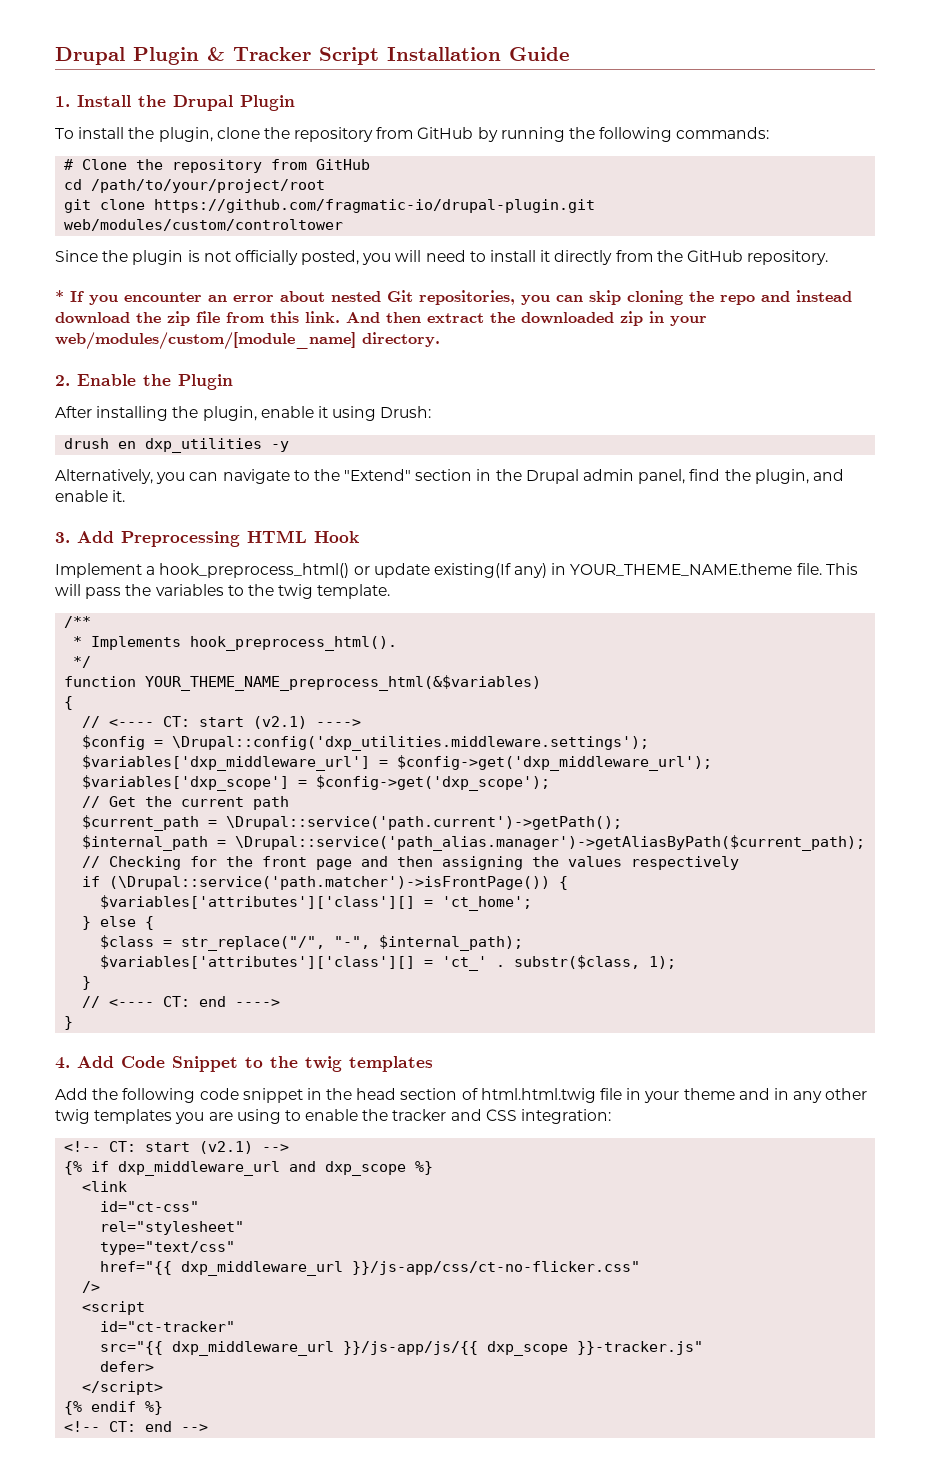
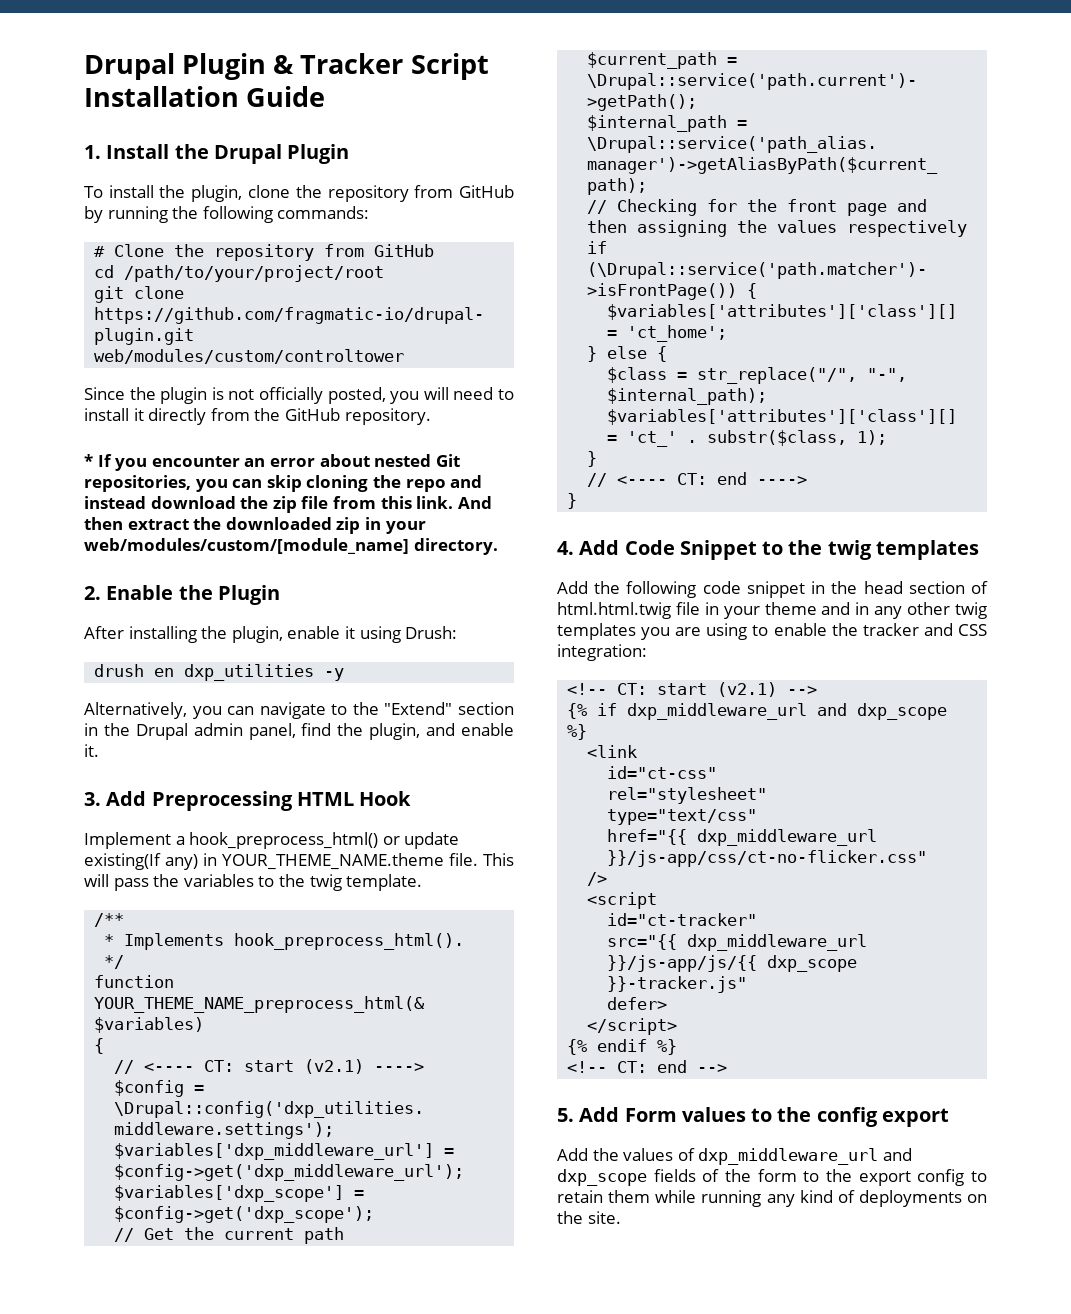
(209, 1428) none -> [557,1107,949,1127] [557,1148,912,1165] [557,1169,987,1186] [557,1190,987,1207] [557,1211,621,1224] // 5. Add Form values to the config export // Add the values of dxp_middleware_url and dxp_scope fields of the form to the export config to retain them while running any kind of deployments on the site.

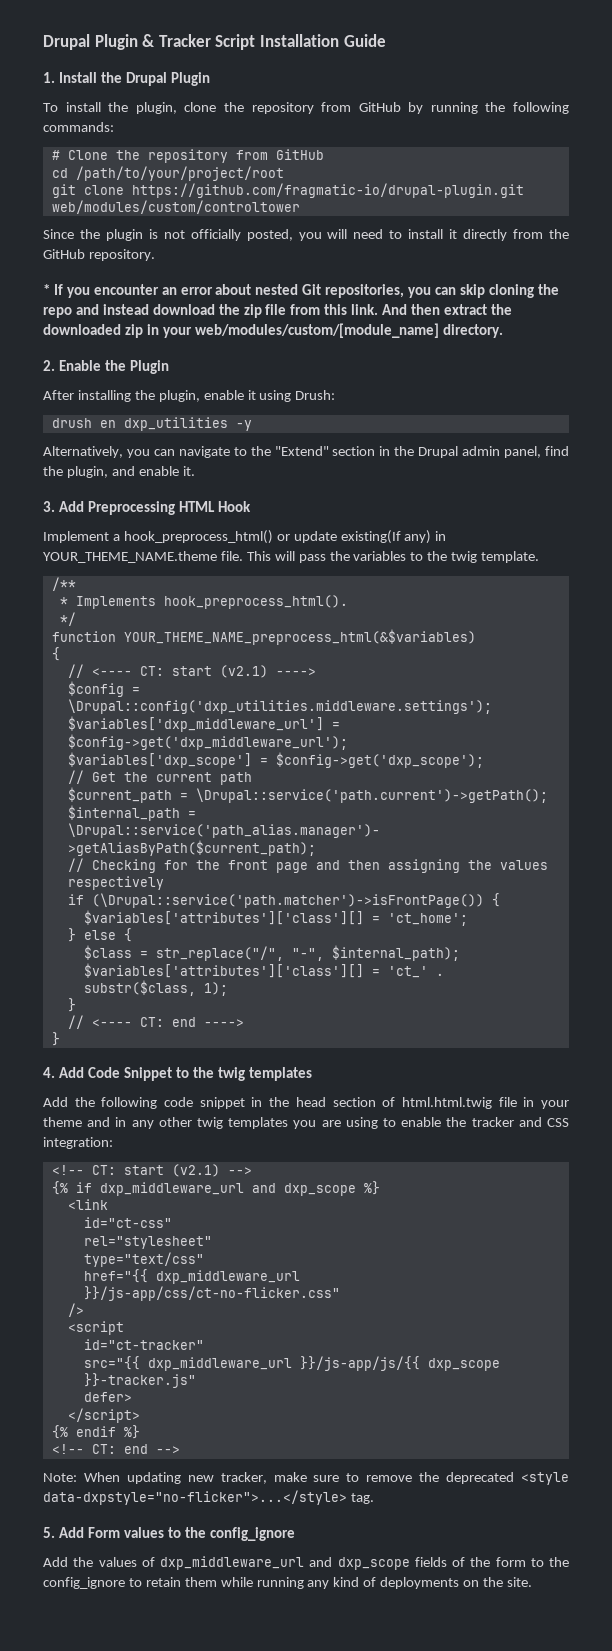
(728, 1068) none -> [43,1472,570,1485] [43,1490,374,1505] // Note: When updating new tracker, make sure to remove the deprecated <style data-dxpstyle="no-flicker">...</style> tag.
[816,1107,949,1127] config export -> [210,1527,296,1541] config_ignore
[858,1169,965,1186] export config -> [43,1577,125,1589] config_ignore

